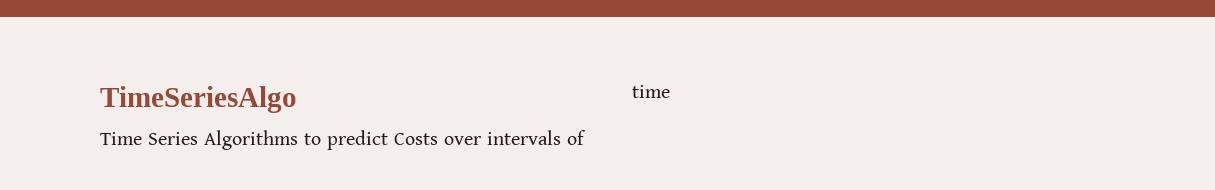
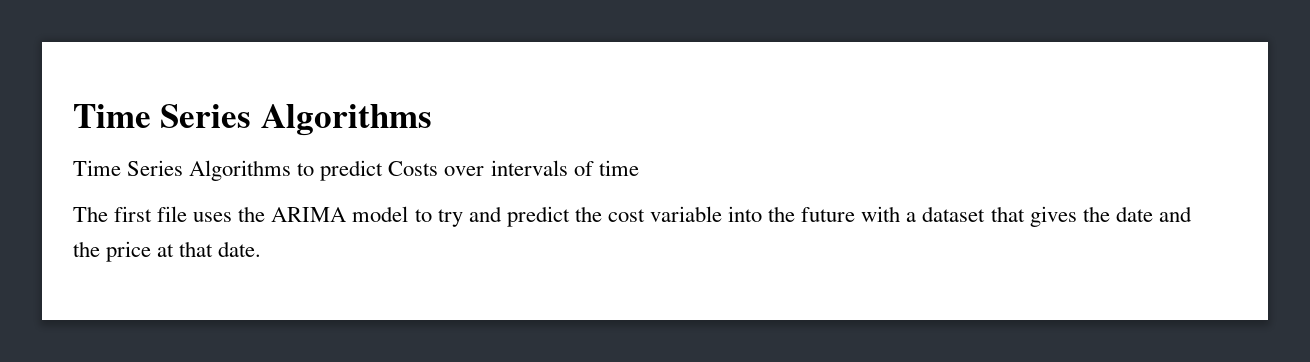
[100,86,297,113] TimeSeriesAlgo -> [73,104,432,136] Time Series Algorithms
(670, 91) none -> [73,206,1192,227] [73,241,262,262] // The first file uses the ARIMA model to try and predict the cost variable into the future with a dataset that gives the date and the price at that date.

